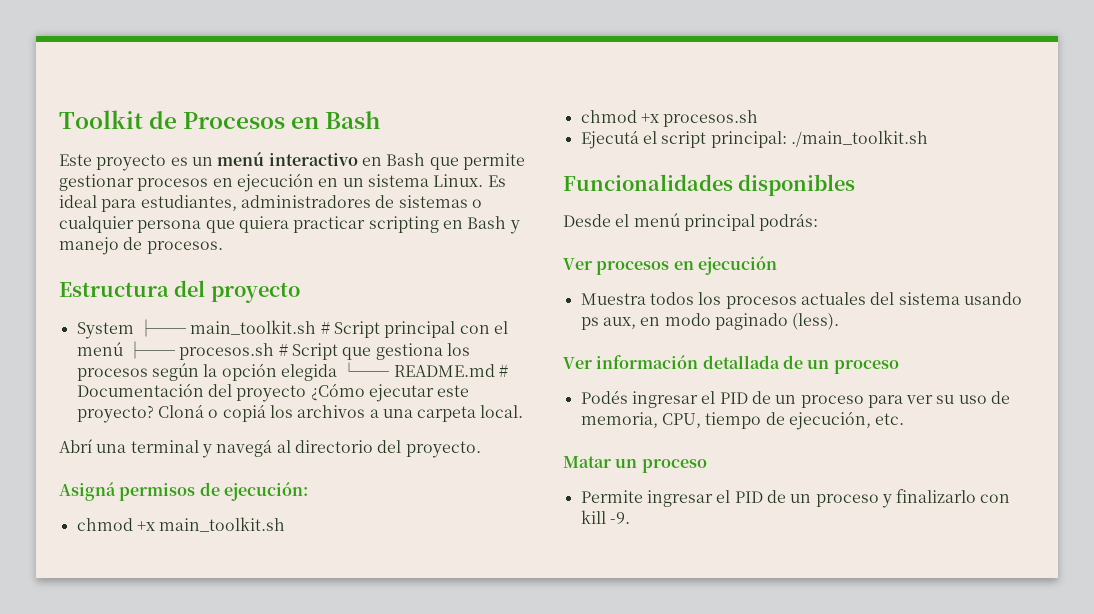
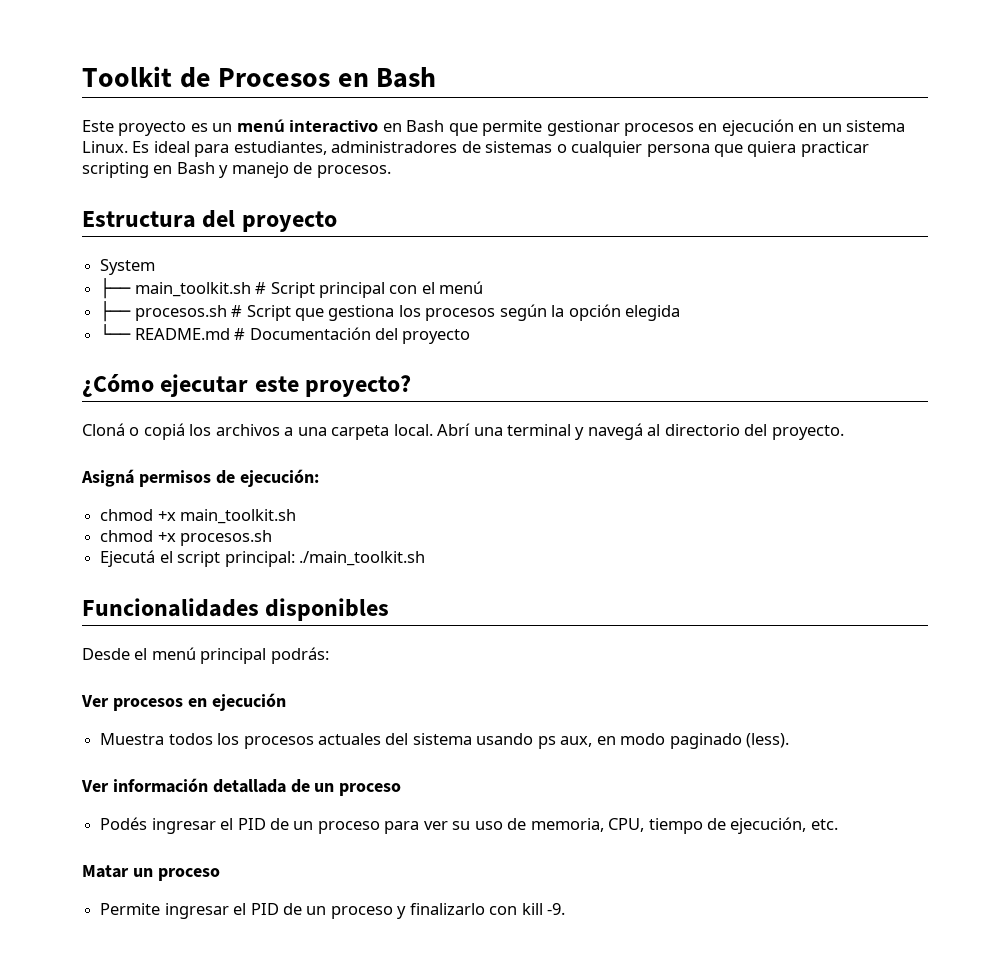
(134, 330) none -> (156, 267) //
(123, 349) none -> (484, 287) //
(337, 372) none -> (681, 313) //
(307, 393) none -> (471, 336) //
(154, 414) none -> (412, 386) //
(524, 411) // -> (433, 430) none

